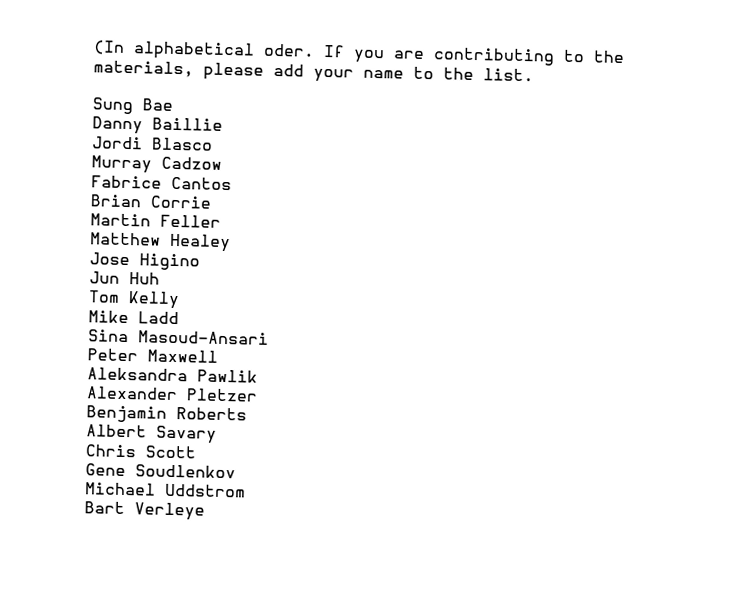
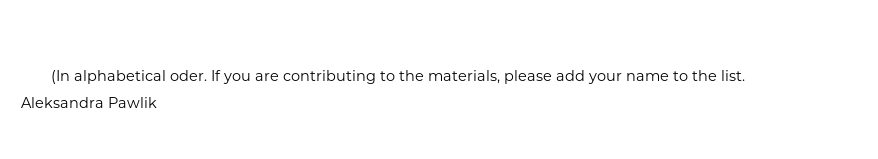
[92,97,174,115] [92,116,223,135] [91,136,213,151] [91,155,222,174] [91,175,232,191] [90,194,212,209] [90,213,221,228] [90,232,231,253] [89,252,200,271] [89,271,160,285] [88,290,180,310] [88,310,179,325] [88,329,269,345] [87,348,218,363] [87,367,258,383] [86,386,258,402] [86,405,247,423] [86,424,217,444] [85,444,196,459] [85,463,236,479] [84,482,246,498] [84,501,205,521] Sung Bae // Danny Baillie // Jordi Blasco // Murray Cadzow // Fabrice Cantos // Brian Corrie // Martin Feller // Matthew Healey // Jose Higino // Jun Huh // Tom Kelly // Mike Ladd // Sina Masoud-Ansari // Peter Maxwell // Aleksandra Pawlik // Alexander Pletzer // Benjamin Roberts // Albert Savary // Chris Scott // Gene Soudlenkov // Michael Uddstrom // Bart Verleye -> [21,97,157,108] Aleksandra Pawlik

